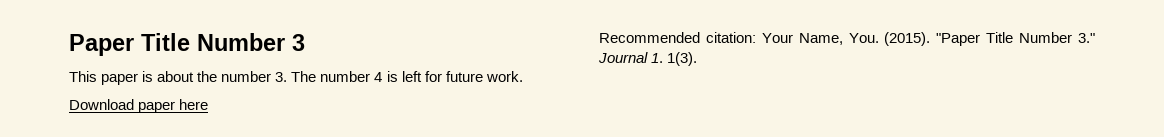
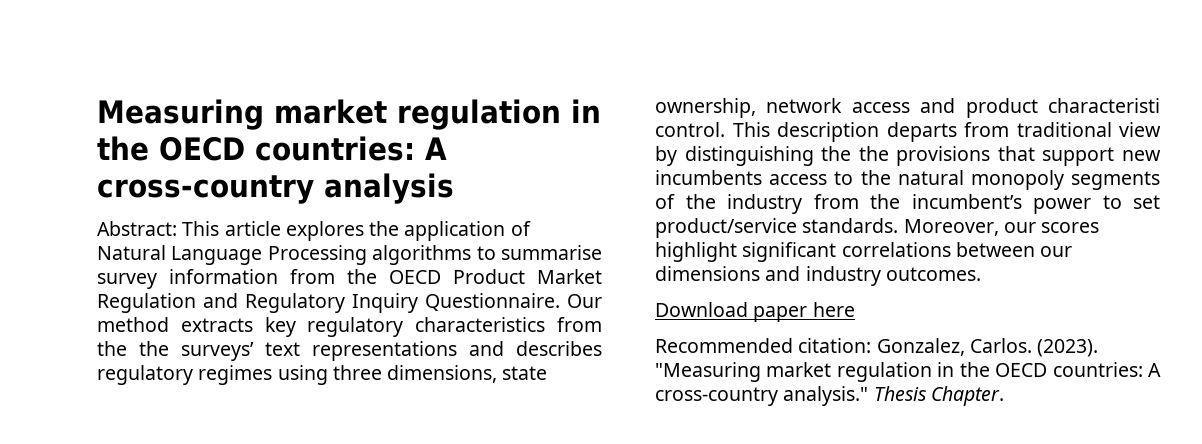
[69,33,305,56] [69,71,523,85] Paper Title Number 3 // This paper is about the number 3. The number 4 is left for future work. -> [97,99,601,130] [97,136,447,161] [97,173,454,204] [97,221,531,241] [97,245,602,265] [97,269,602,289] [97,293,602,313] [97,317,602,337] [97,341,602,361] [97,365,548,385] [655,98,1160,118] [655,122,1161,142] [655,146,1161,166] [655,170,1160,190] [655,194,1160,214] [655,218,1100,238] [655,242,1073,262] [655,266,981,286] Measuring market regulation in the OECD countries: A cross-country analysis // Abstract: This article explores the application of Natural Language Processing algorithms to summarise survey information from the OECD Product Market Regulation and Regulatory Inquiry Questionnaire. Our method extracts key regulatory characteristics from the the surveys’ text representations and describes regulatory regimes using three dimensions, state ownership, network access and product characteristi control. This description departs from traditional view by distinguishing the the provisions that support new incumbents access to the natural monopoly segments of the industry from the incumbent’s power to set product/service standards. Moreover, our scores highlight significant correlations between our dimensions and industry outcomes.
[761,32,1095,46] [598,52,698,66] Your Name, You. (2015). "Paper Title Number 3." Journal 1. 1(3). -> [876,338,1099,357] [655,362,1161,382] [655,386,1004,406] Gonzalez, Carlos. (2023). "Measuring market regulation in the OECD countries: A cross-country analysis." Thesis Chapter.

